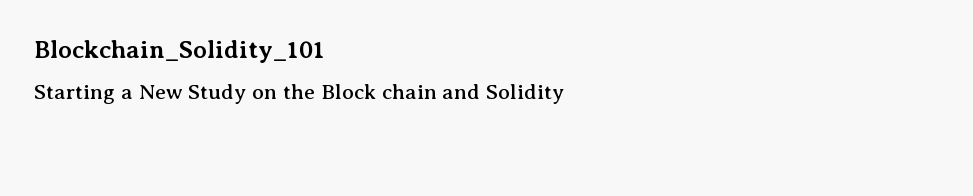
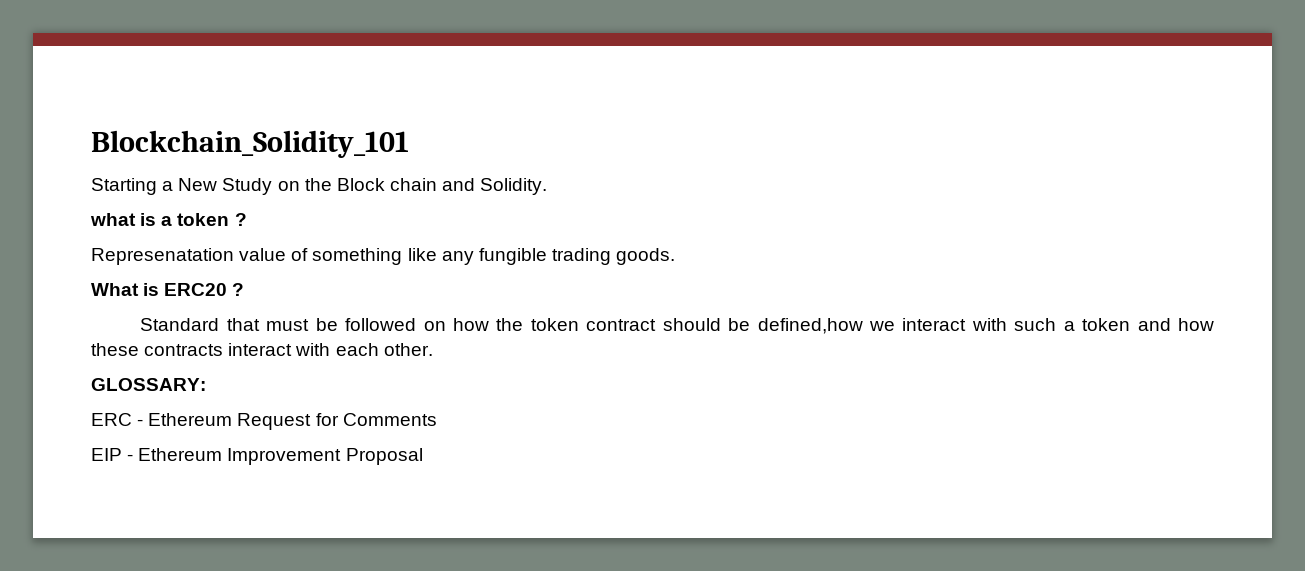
[486,84,565,104] Solidity -> [480,178,548,195] [90,213,247,226] [91,248,676,265] [91,283,245,296] [140,318,1214,334] [91,343,433,356] [91,378,206,391] [91,413,437,430] [91,448,423,465] Solidity. // what is a token ? // Represenatation value of something like any fungible trading goods. // What is ERC20 ? // Standard that must be followed on how the token contract should be defined,how we interact with such a token and how these contracts interact with each other. // GLOSSARY: // ERC - Ethereum Request for Comments // EIP - Ethereum Improvement Proposal

